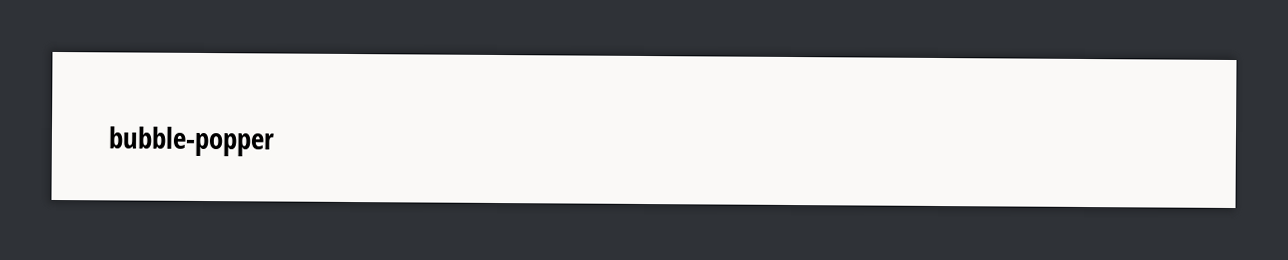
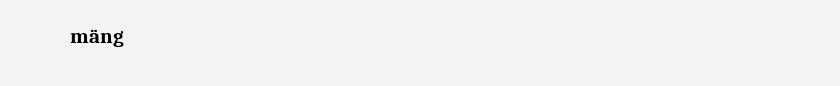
[108,126,275,157] bubble-popper -> [70,29,124,47] mäng

